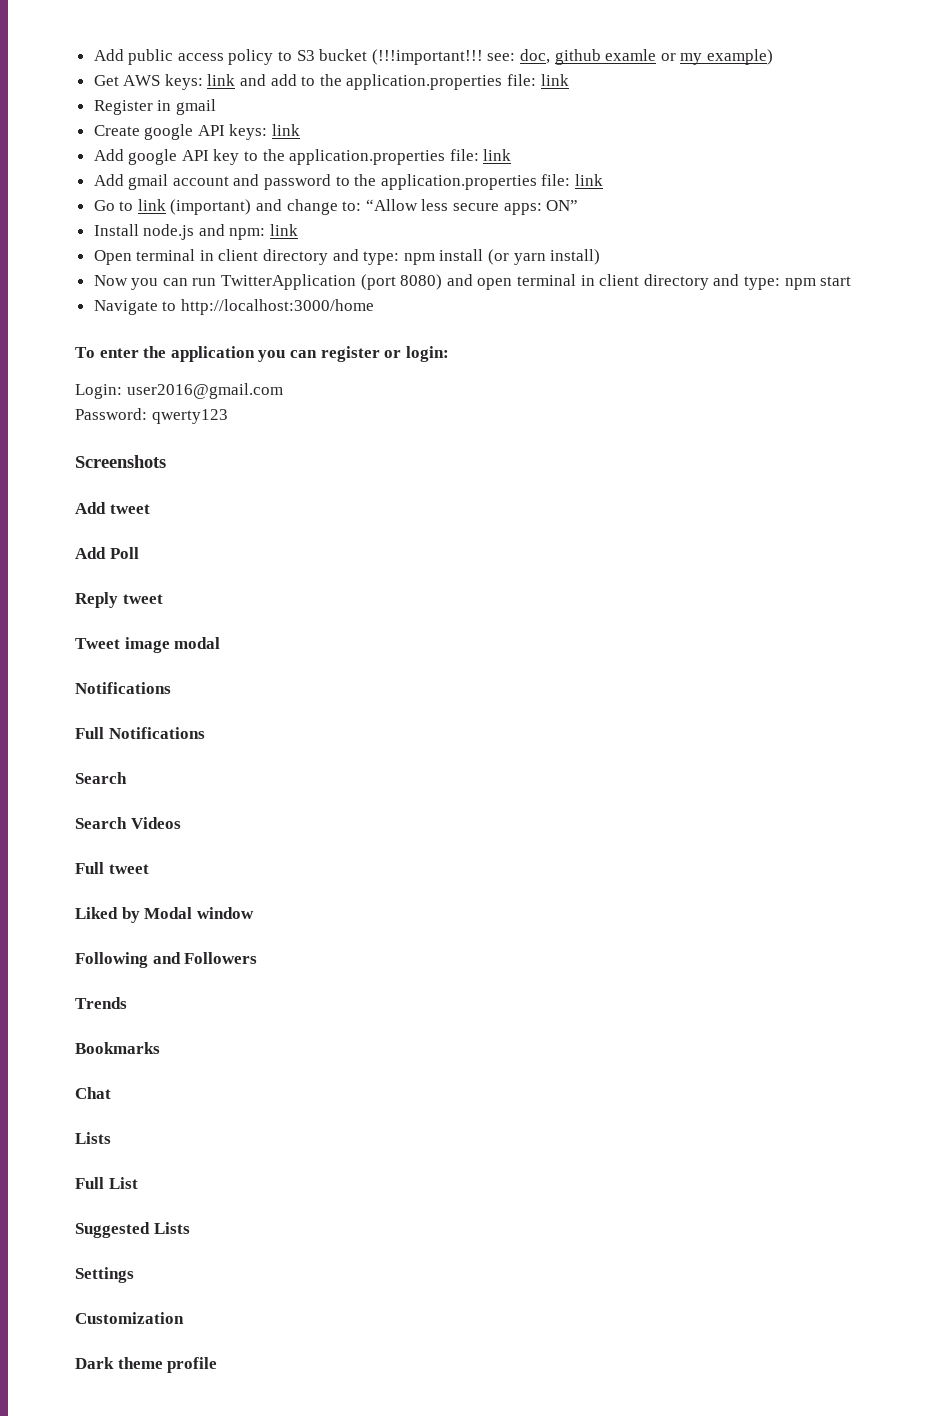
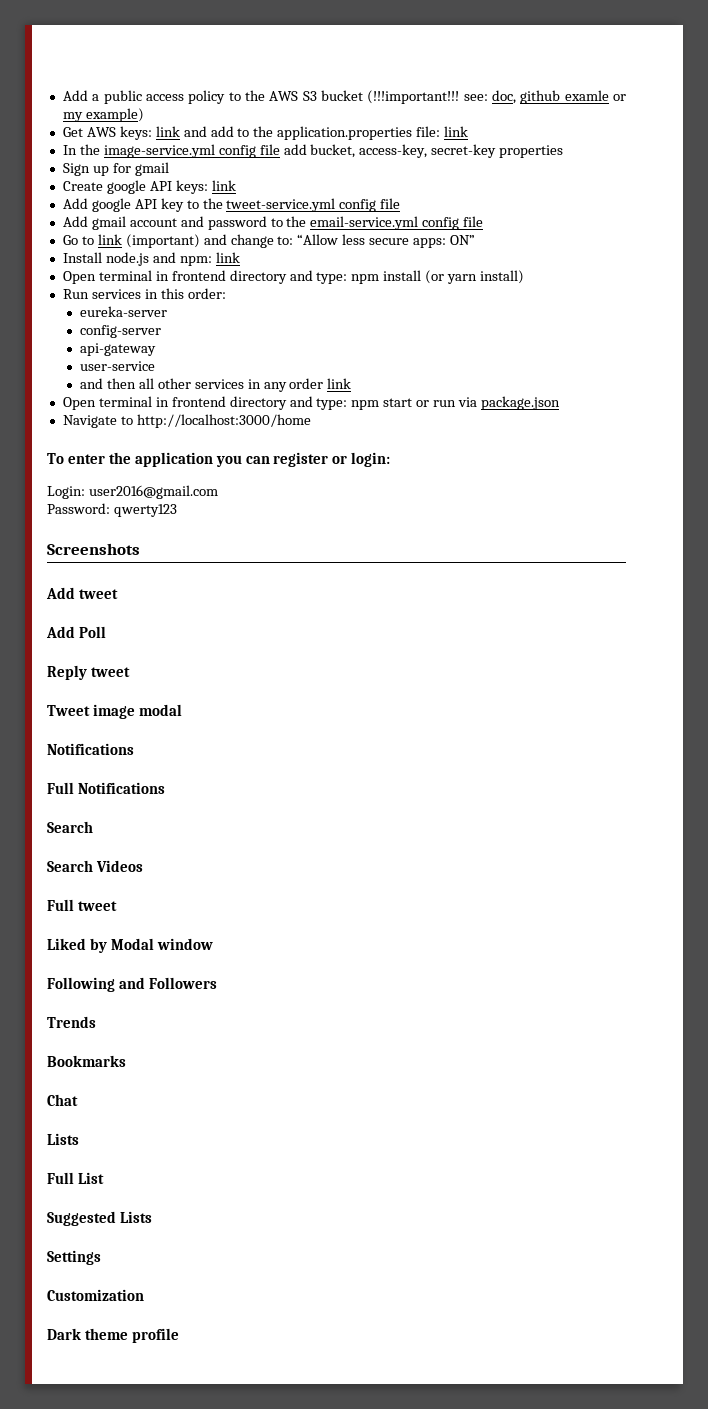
[93,49,124,61] Add -> [62,90,100,101] Add a
(293, 56) none -> [244,90,299,101] the AWS
[93,100,172,115] Register in -> [62,144,564,158] [62,163,131,176] In the image-service.yml config file add bucket, access-key, secret-key properties // Sign up for
[289,149,512,165] application.properties file: link -> [226,198,401,212] tweet-service.yml config file
[380,174,604,190] application.properties file: link -> [310,216,484,230] email-service.yml config file
[218,249,259,261] client -> [171,270,226,281] frontend
[93,274,640,290] Now you can run TwitterApplication (port 8080) and open terminal in client -> [62,288,226,299] [80,306,168,317] [80,325,162,338] [80,343,157,356] [80,361,156,371] [80,378,352,392] [62,396,226,410] Run services in this order: // eureka-server // config-server // api-gateway // user-service // and then all other services in any order link // Open terminal in frontend
(852, 281) none -> [416,396,560,410] or run via package.json

